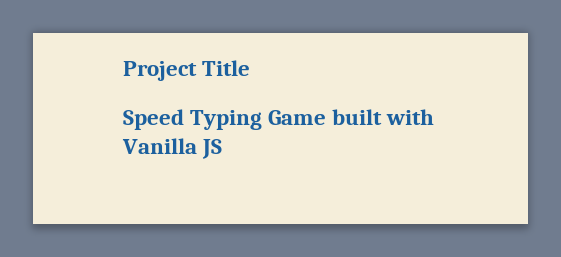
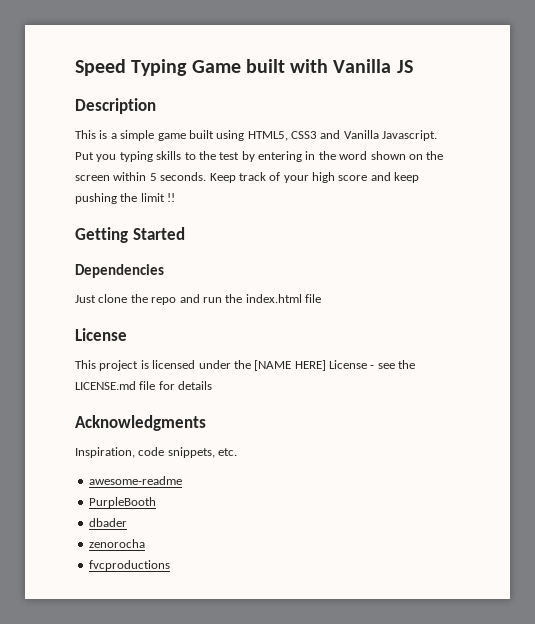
[123,60,251,81] Project Title // -> (75, 67) none
(223, 149) none -> [75,98,156,114] [75,130,438,141] [75,151,444,162] [75,172,420,183] [75,193,176,204] [75,227,185,243] [75,264,164,278] [75,294,321,305] [75,328,127,341] [75,360,416,371] [75,381,213,390] [75,415,206,431] [75,447,238,458] [88,476,182,485] [88,497,156,508] [88,518,127,527] [88,539,145,548] [88,560,170,571] // Description // This is a simple game built using HTML5, CSS3 and Vanilla Javascript. Put you typing skills to the test by entering in the word shown on the screen within 5 seconds. Keep track of your high score and keep pushing the limit !! // Getting Started // Dependencies // Just clone the repo and run the index.html file // License // This project is licensed under the [NAME HERE] License - see the LICENSE.md file for details // Acknowledgments // Inspiration, code snippets, etc. // awesome-readme // PurpleBooth // dbader // zenorocha // fvcproductions

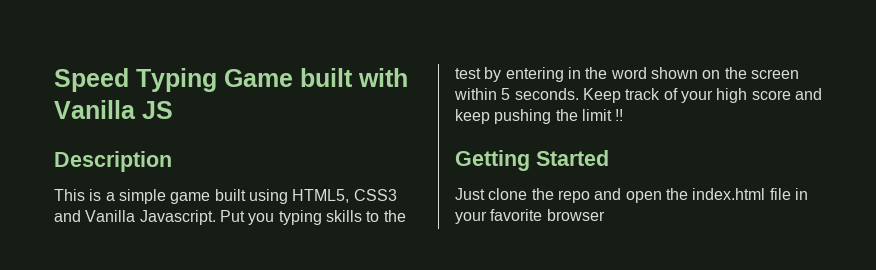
[75,264,164,278] // Dependencies -> (609, 158) none
[202,297,222,303] run -> [625,191,662,203] open
[75,328,127,341] [75,360,416,371] [75,381,213,390] [75,415,206,431] [75,447,238,458] [88,476,182,485] [88,497,156,508] [88,518,127,527] [88,539,145,548] [88,560,170,571] // License // This project is licensed under the [NAME HERE] License - see the LICENSE.md file for details // Acknowledgments // Inspiration, code snippets, etc. // awesome-readme // PurpleBooth // dbader // zenorocha // fvcproductions -> [794,188,808,200] [455,209,605,224] in your favorite browser

